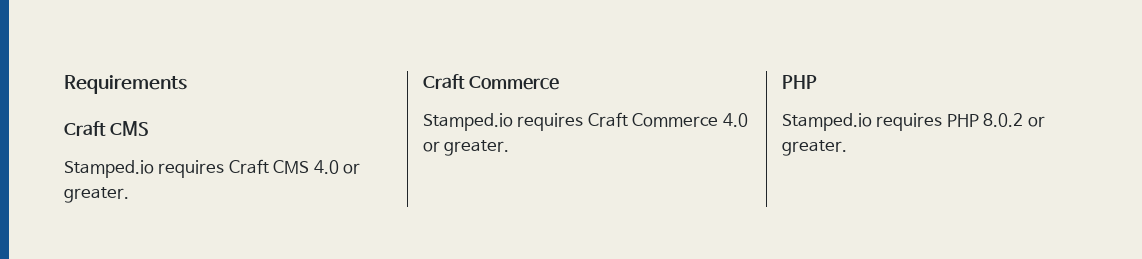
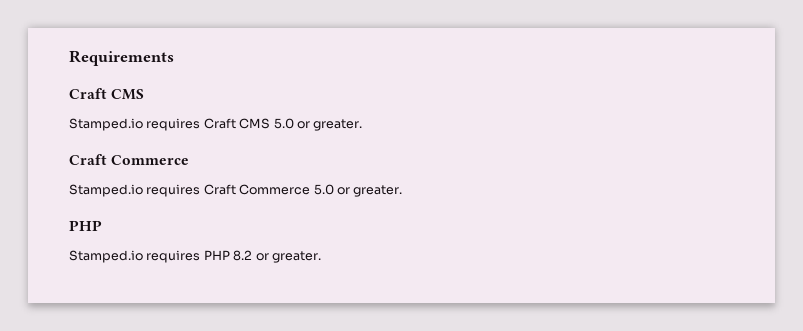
[313,160,339,174] 4.0 -> [273,118,294,129] 5.0
[722,113,748,127] 4.0 -> [313,184,334,195] 5.0
[983,113,1024,127] 8.0.2 -> [233,250,253,261] 8.2

